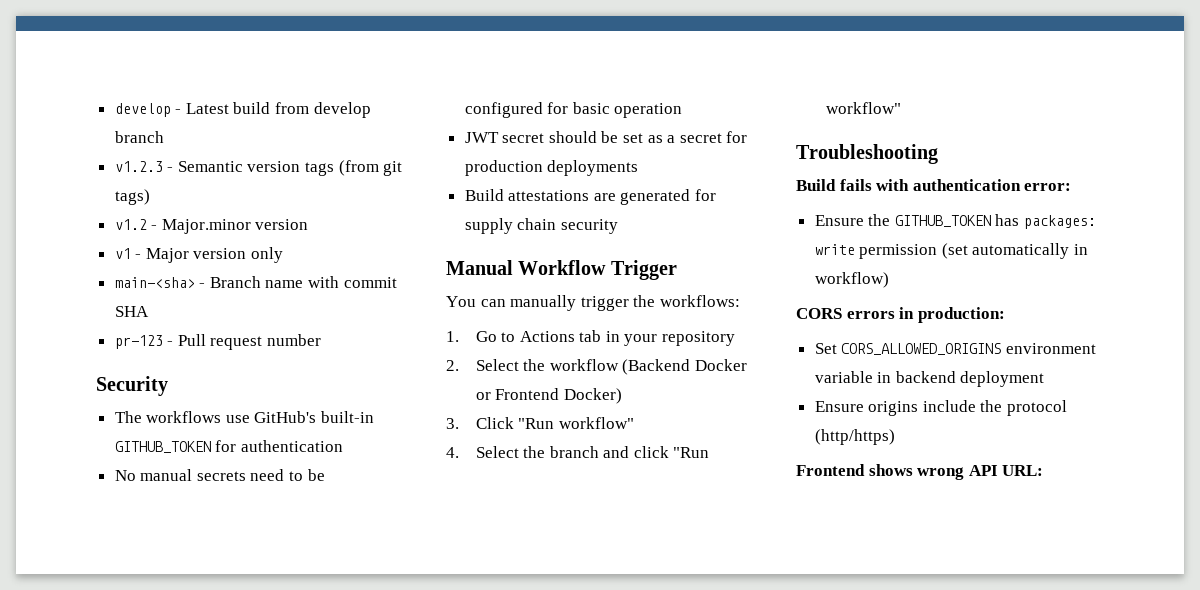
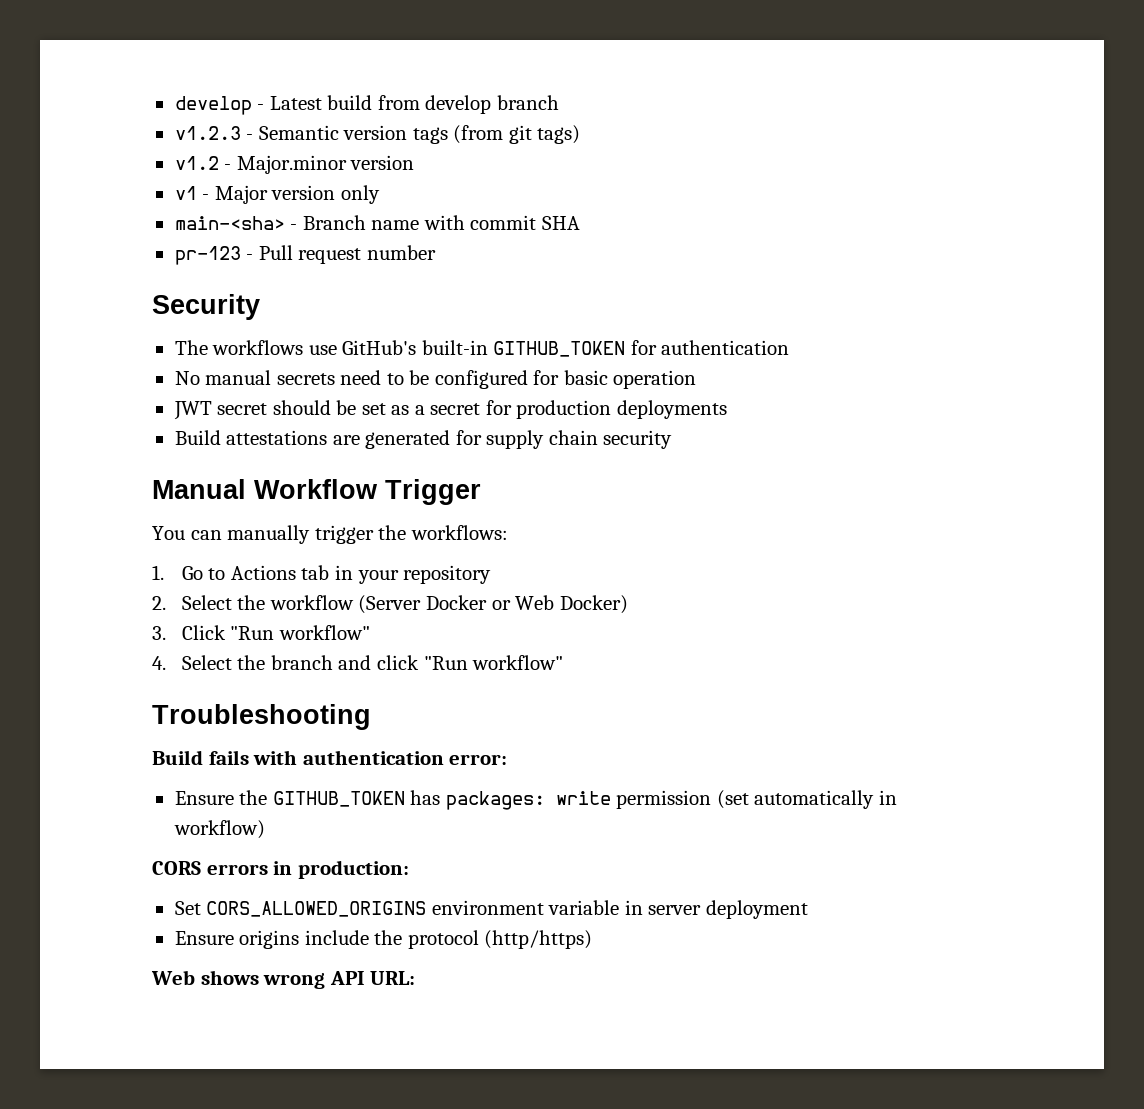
[622,359,691,375] (Backend -> [358,595,422,614] (Server
[495,388,560,400] Frontend -> [515,595,555,610] Web
[895,371,956,383] backend -> [648,905,702,915] server
[796,464,865,476] Frontend -> [151,970,195,985] Web

